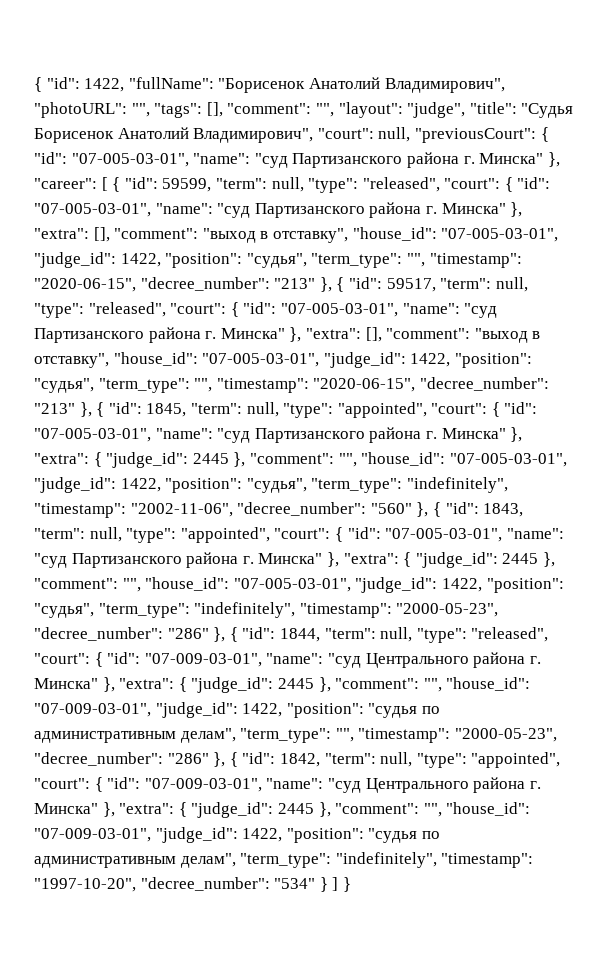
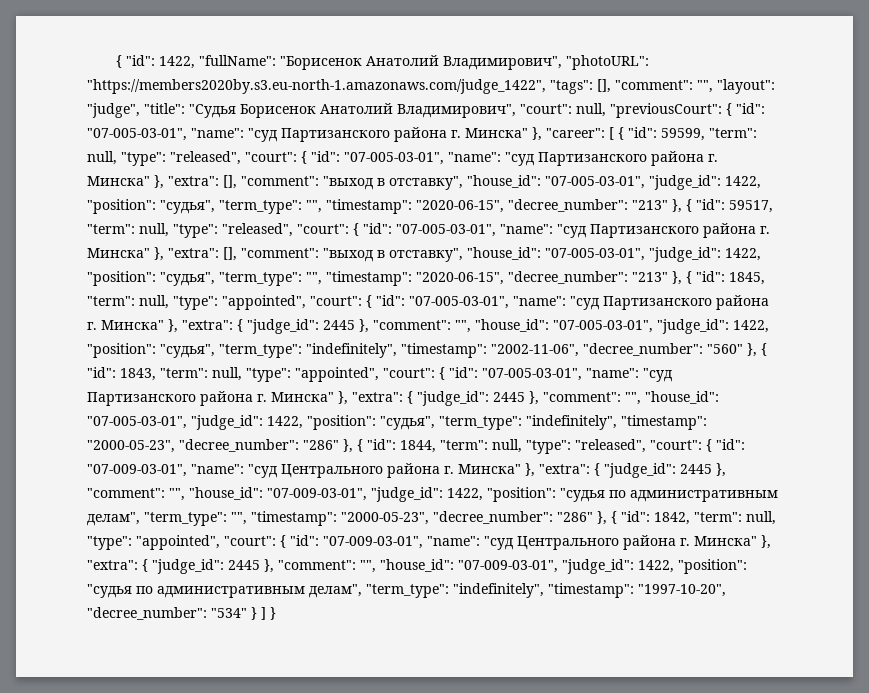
[131,103,150,117] "", -> [87,79,546,94] "https://members2020by.s3.eu-north-1.amazonaws.com/judge_1422",

